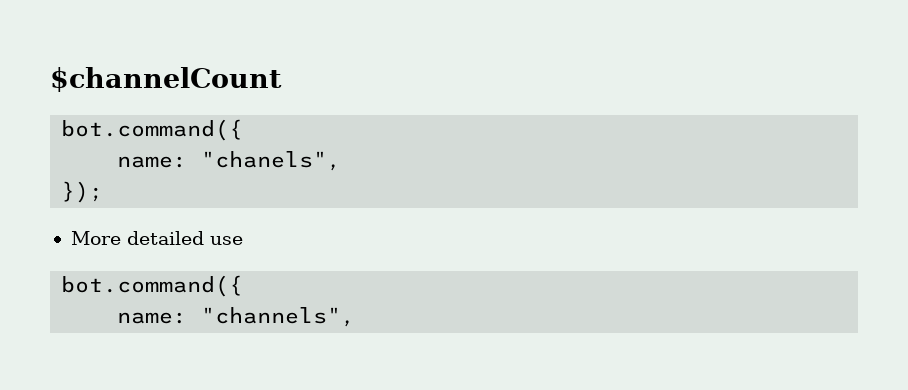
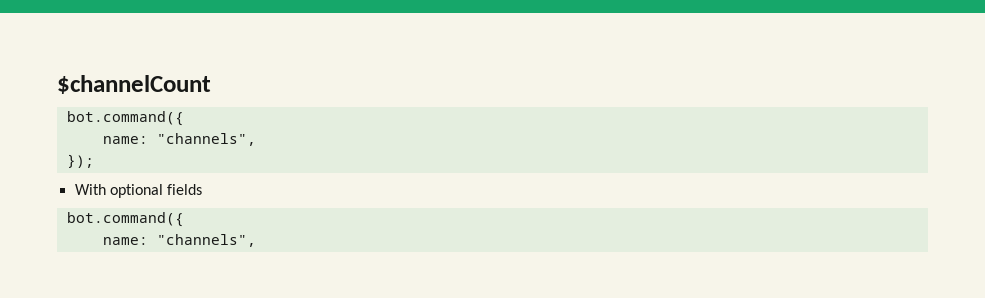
[201,151,342,171] "chanels", -> [156,133,256,146] "channels",
[70,231,243,245] More detailed use -> [74,184,203,198] With optional fields

